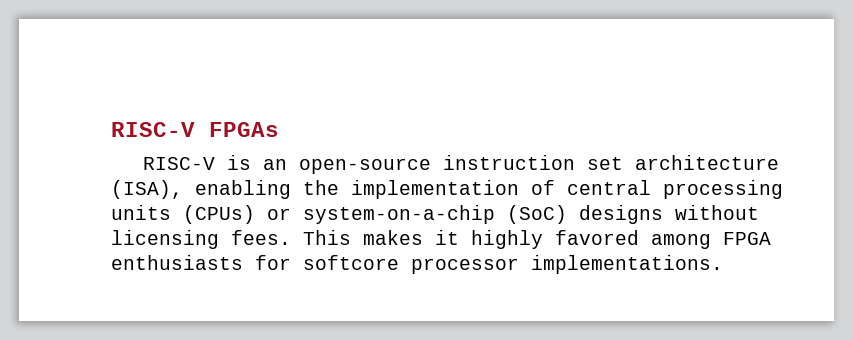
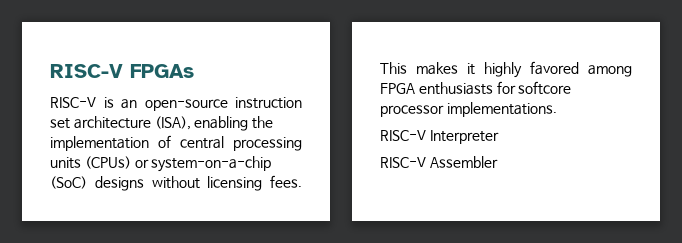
(723, 264) none -> [380,130,499,144] [380,156,498,168] // RISC-V Interpreter // RISC-V Assembler

